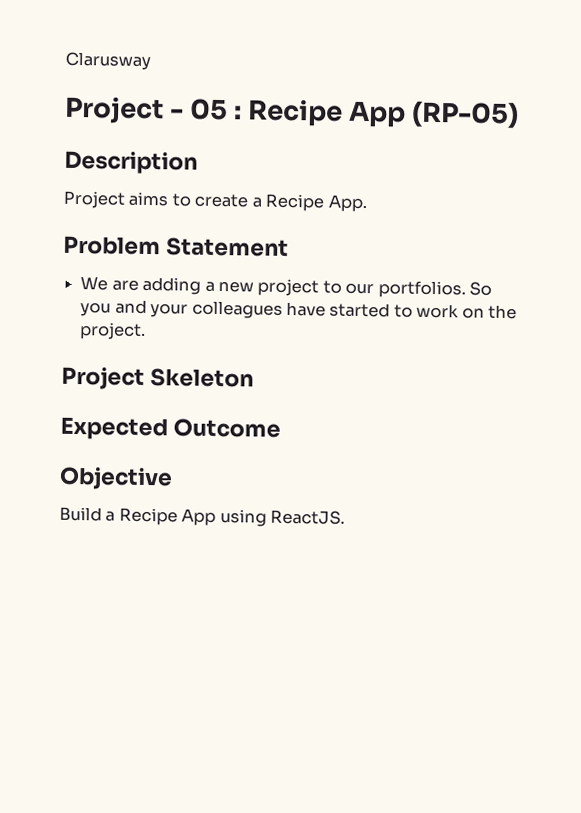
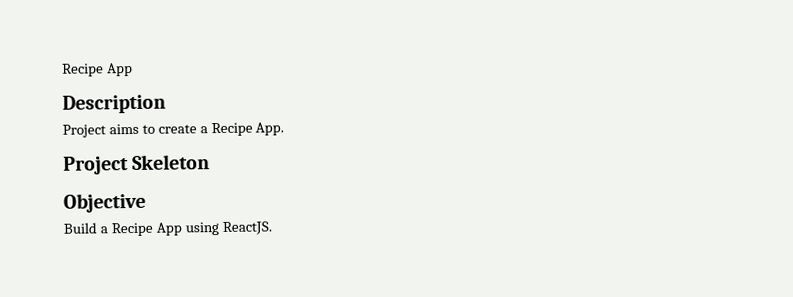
[65,51,151,71] [64,95,520,129] Clarusway // Project - 05 : Recipe App (RP-05) -> [62,62,133,77] Recipe App
[63,235,289,257] [80,276,493,299] [80,299,518,320] [79,322,147,340] // Problem Statement // We are adding a new project to our portfolios. So you and your colleagues have started to work on the project. -> (285, 129) none
[60,416,281,441] // Expected Outcome -> (211, 162) none

